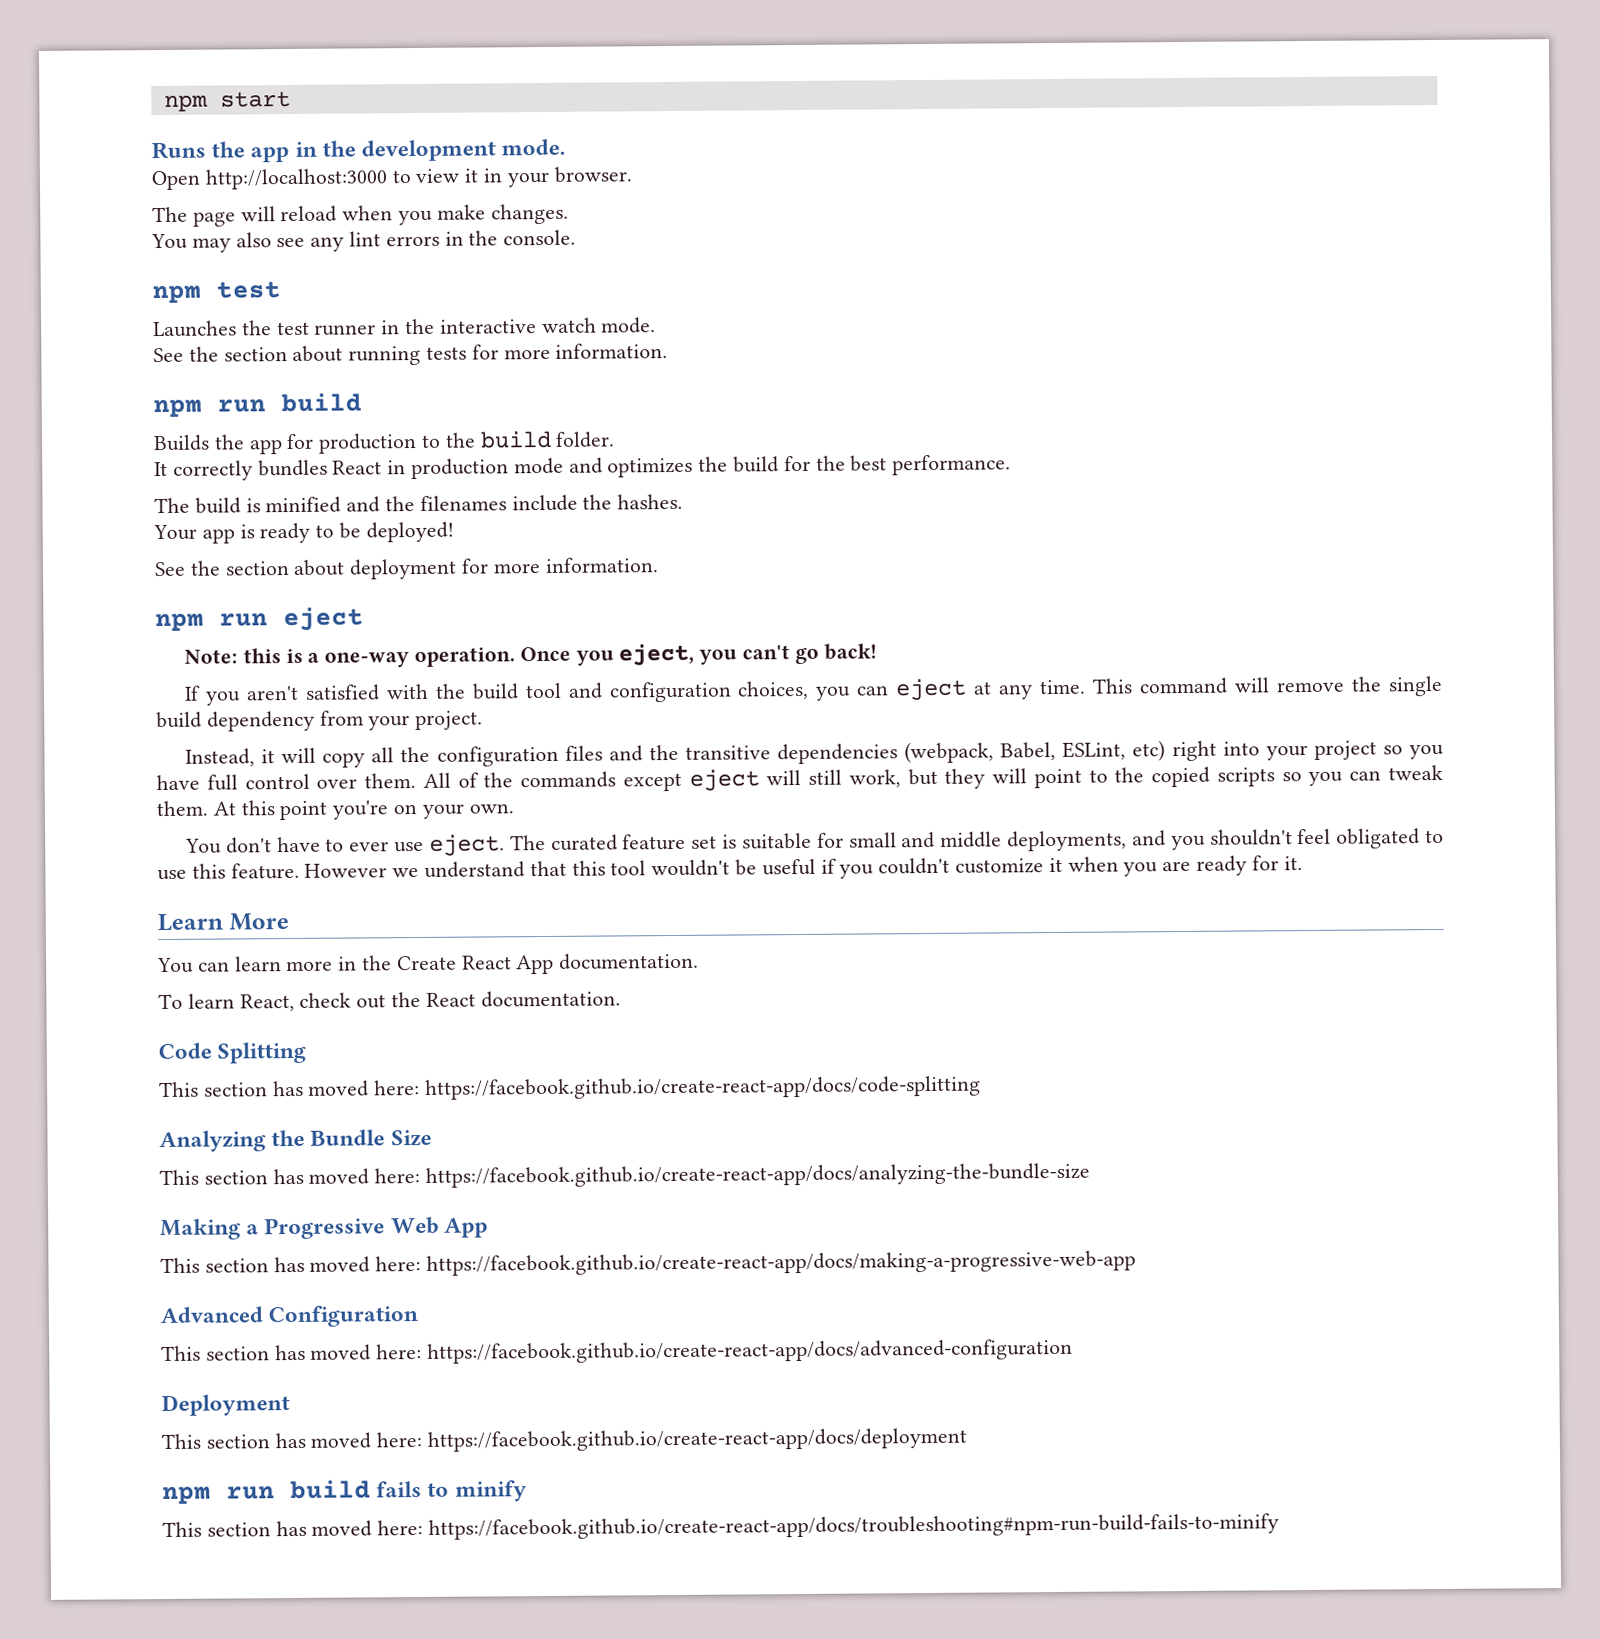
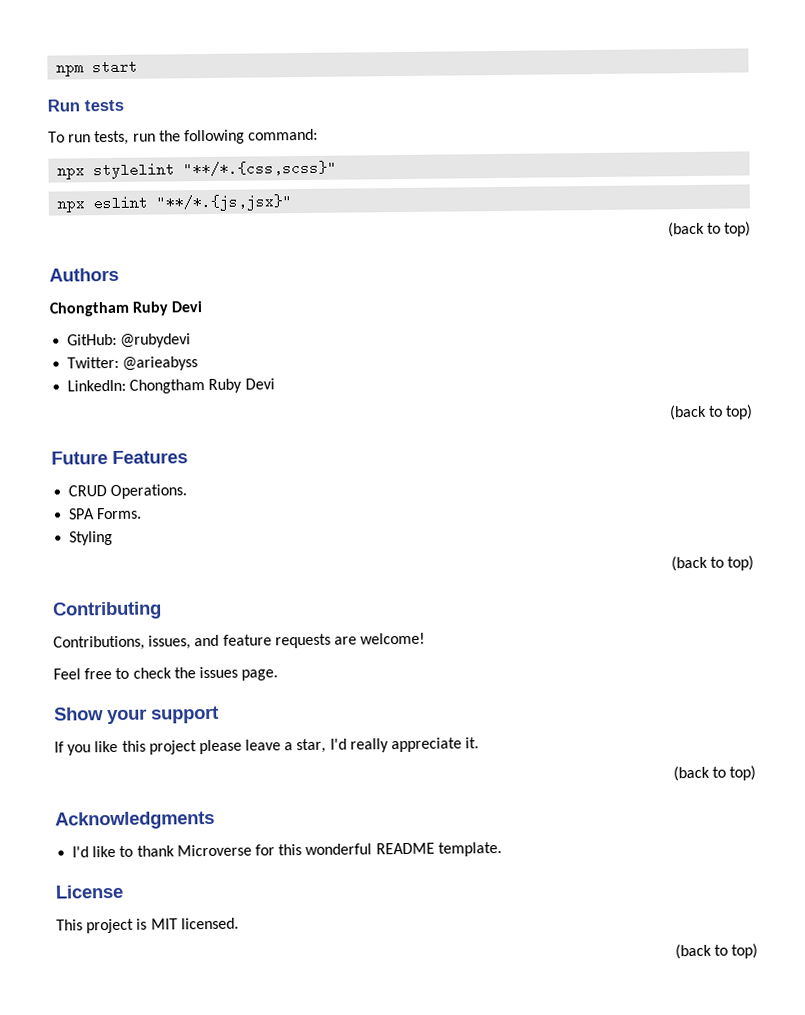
[151,138,567,163] [151,166,632,191] [152,203,569,227] [151,229,577,253] [152,281,281,304] [153,317,657,338] [153,343,669,366] [153,392,362,418] [153,430,616,455] [154,454,1012,481] [154,493,684,514] [153,521,454,544] [154,557,659,580] [155,606,364,632] [183,643,877,668] [183,675,1443,706] [156,710,484,732] [184,740,1445,768] [156,764,1443,792] [156,800,514,821] [184,828,1444,856] [157,855,1303,881] [157,913,289,932] [157,952,700,975] [158,990,621,1012] [158,1041,307,1064] [159,1075,982,1100] [159,1129,432,1153] [159,1162,1091,1188] [160,1216,488,1241] [160,1250,1137,1276] [160,1305,419,1328] [161,1338,1074,1364] [161,1394,290,1417] [161,1427,968,1452] [162,1479,527,1505] [162,1513,1280,1540] Runs the app in the development mode. // Open http://localhost:3000 to view it in your browser. // The page will reload when you make changes. // You may also see any lint errors in the console. // npm test // Launches the test runner in the interactive watch mode. // See the section about running tests for more information. // npm run build // Builds the app for production to the build folder. // It correctly bundles React in production mode and optimizes the build for the best performance. // The build is minified and the filenames include the hashes. // Your app is ready to be deployed! // See the section about deployment for more information. // npm run eject // Note: this is a one-way operation. Once you eject, you can't go back! // If you aren't satisfied with the build tool and configuration choices, you can eject at any time. This command will remove the single build dependency from your project. // Instead, it will copy all the configuration files and the transitive dependencies (webpack, Babel, ESLint, etc) right into your project so you have full control over them. All of the commands except eject will still work, but they will point to the copied scripts so you can tweak them. At this point you're on your own. // You don't have to ever use eject. The curated feature set is suitable for small and middle deployments, and you shouldn't feel obligated to use this feature. However we understand that this tool wouldn't be useful if you couldn't customize it when you are ready for it. // Learn More // You can learn more in the Create React App documentation. // To learn React, check out the React documentation. // Code Splitting // This section has moved here: https://facebook.github.io/create-react-app/docs/code-splitting // Analyzing the Bundle Size // This section has moved here: https://facebook.github.io/create-react-app/docs/analyzing-the-bundle-size // Making a Progressive Web App // This section has moved here: https://facebook.github.io/create-react-app/docs/making-a-progressive-web-app // Advanced Configuration // This section has moved here: https://facebook.github.io/create-react-app/docs/advanced-configuration // Deployment // This section has moved here: https://facebook.github.io/create-react-app/docs/deployment // npm run build fails to minify // This section has moved here: https://facebook.github.io/create-react-app/docs/troubleshooting#npm-run-build-fails-to-minify -> [47,99,124,112] [48,128,319,146] [57,160,338,180] [57,194,293,213] [667,221,751,238] [49,267,119,282] [49,301,203,317] [67,333,192,348] [67,356,199,371] [67,378,275,394] [668,404,753,421] [51,450,188,465] [68,484,188,500] [68,507,143,520] [69,530,114,546] [670,555,754,572] [52,601,162,620] [53,632,426,651] [53,666,279,681] [54,705,219,725] [54,737,480,756] [672,765,756,782] [55,810,215,830] [72,841,502,858] [55,884,124,899] [56,917,239,934] [674,943,758,960] Run tests // To run tests, run the following command: // npx stylelint "**/*.{css,scss}" // npx eslint "**/*.{js,jsx}" // (back to top) // Authors // Chongtham Ruby Devi // GitHub: @rubydevi // Twitter: @arieabyss // LinkedIn: Chongtham Ruby Devi // (back to top) // Future Features // CRUD Operations. // SPA Forms. // Styling // (back to top) // Contributing // Contributions, issues, and feature requests are welcome! // Feel free to check the issues page. // Show your support // If you like this project please leave a star, I'd really appreciate it. // (back to top) // Acknowledgments // I'd like to thank Microverse for this wonderful README template. // License // This project is MIT licensed. // (back to top)

